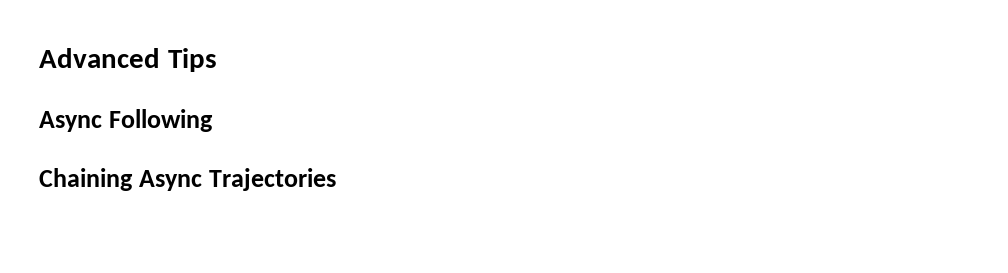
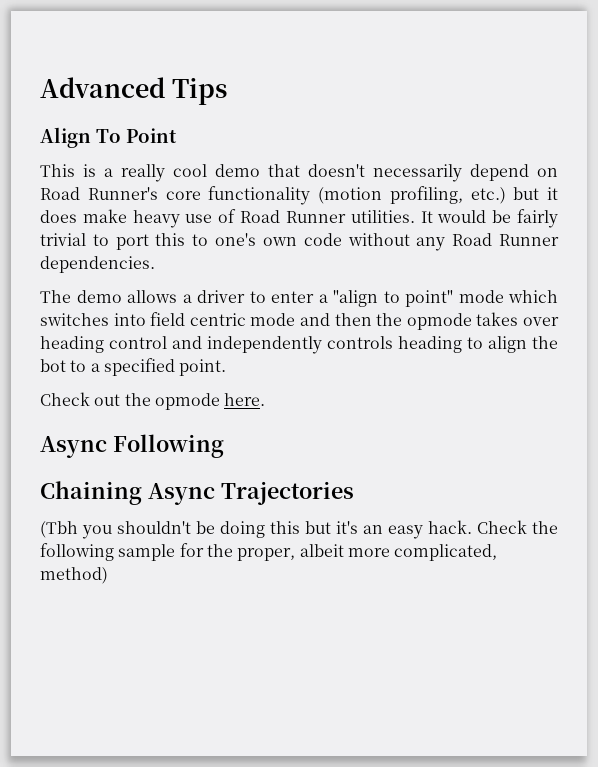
(217, 60) none -> [40,127,177,148] [40,164,558,182] [40,186,558,205] [40,209,558,228] [40,233,559,251] [40,256,155,273] [40,290,558,307] [40,312,560,330] [40,336,558,354] [40,358,227,376] [40,392,266,410] // Align To Point // This is a really cool demo that doesn't necessarily depend on Road Runner's core functionality (motion profiling, etc.) but it does make heavy use of Road Runner utilities. It would be fairly trivial to port this to one's own code without any Road Runner dependencies. // The demo allows a driver to enter a "align to point" mode which switches into field centric mode and then the opmode takes over heading control and independently controls heading to align the bot to a specified point. // Check out the opmode here.
(336, 179) none -> [40,520,558,539] [40,543,498,561] [40,567,108,584] // (Tbh you shouldn't be doing this but it's an easy hack. Check the following sample for the proper, albeit more complicated, method)

